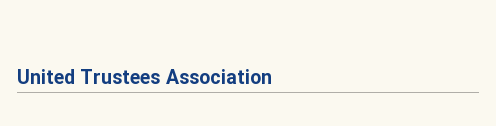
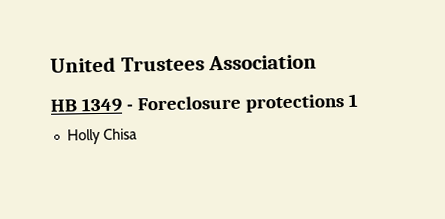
(272, 76) none -> [50,93,358,113] [66,128,137,145] // HB 1349 - Foreclosure protections 1 // Holly Chisa

